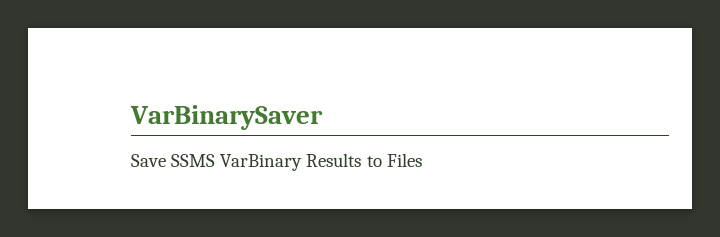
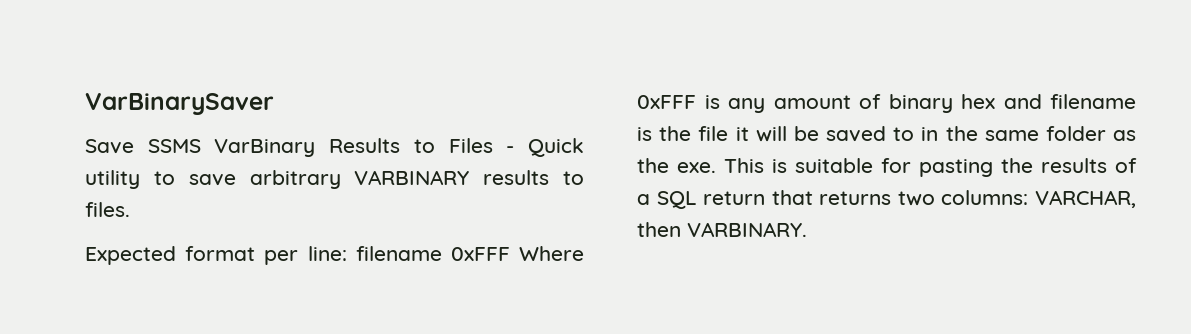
(422, 160) none -> [506,138,584,157] [85,170,584,189] [85,202,130,217] [85,246,584,265] [637,94,1136,113] [637,126,1136,142] [637,158,1137,177] [637,190,1136,209] [637,222,807,237] - Quick utility to save arbitrary VARBINARY results to files. // Expected format per line: filename 0xFFF Where 0xFFF is any amount of binary hex and filename is the file it will be saved to in the same folder as the exe. This is suitable for pasting the results of a SQL return that returns two columns: VARCHAR, then VARBINARY.

